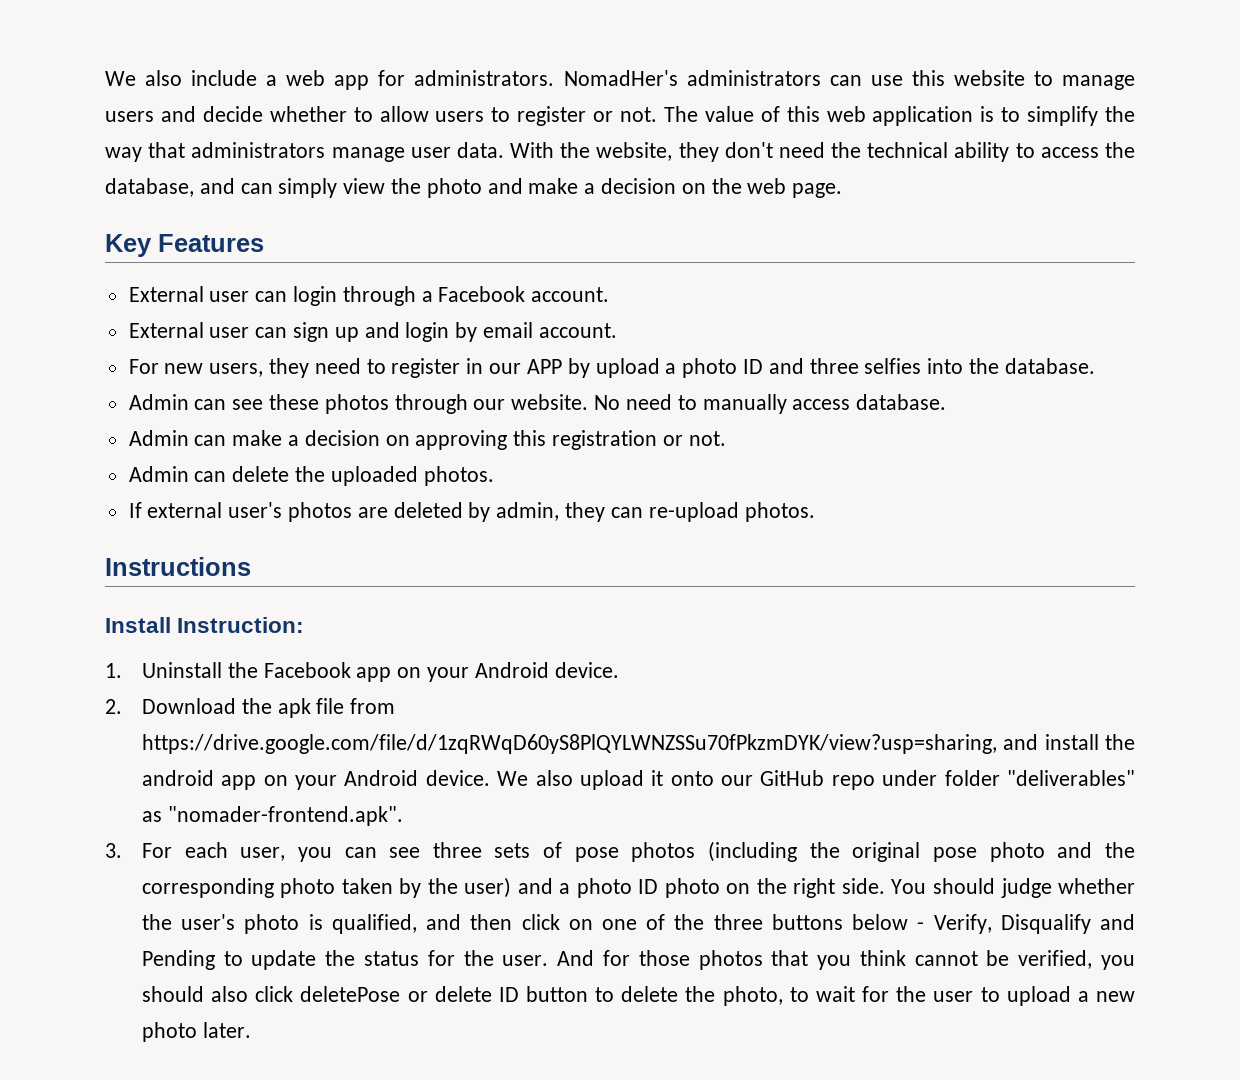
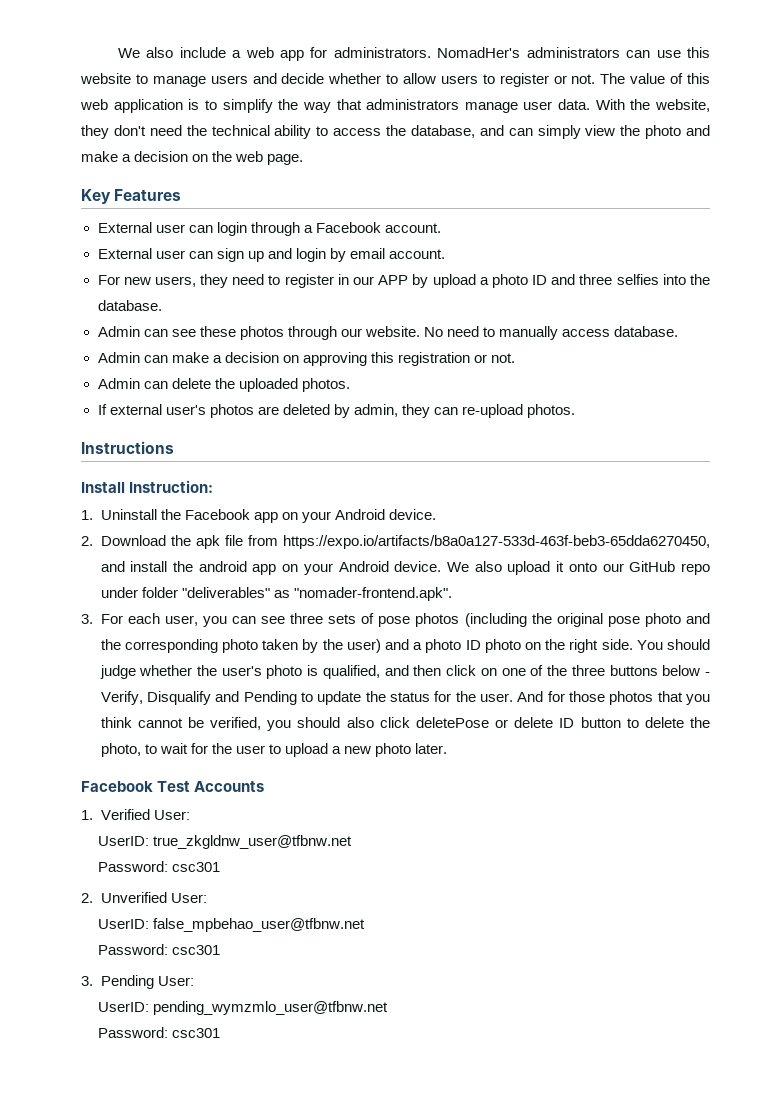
[141,734,997,754] https://drive.google.com/file/d/1zqRWqD60yS8PlQYLWNZSSu70fPkzmDYK/view?usp=sharing, -> [283,535,710,549] https://expo.io/artifacts/b8a0a127-533d-463f-beb3-65dda6270450,
(251, 1030) none -> [81,781,265,792] [81,809,190,820] [97,835,353,849] [97,861,221,872] [81,892,207,903] [97,918,366,932] [97,944,221,955] [81,975,194,989] [97,1001,389,1015] [97,1027,221,1038] // Facebook Test Accounts // 1. Verified User: // UserID: true_zkgldnw_user@tfbnw.net // Password: csc301 // 2. Unverified User: // UserID: false_mpbehao_user@tfbnw.net // Password: csc301 // 3. Pending User: // UserID: pending_wymzmlo_user@tfbnw.net // Password: csc301

